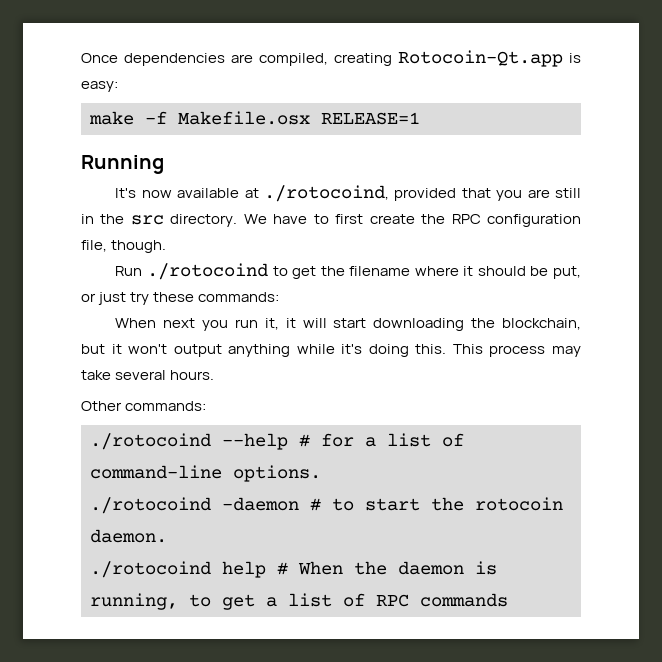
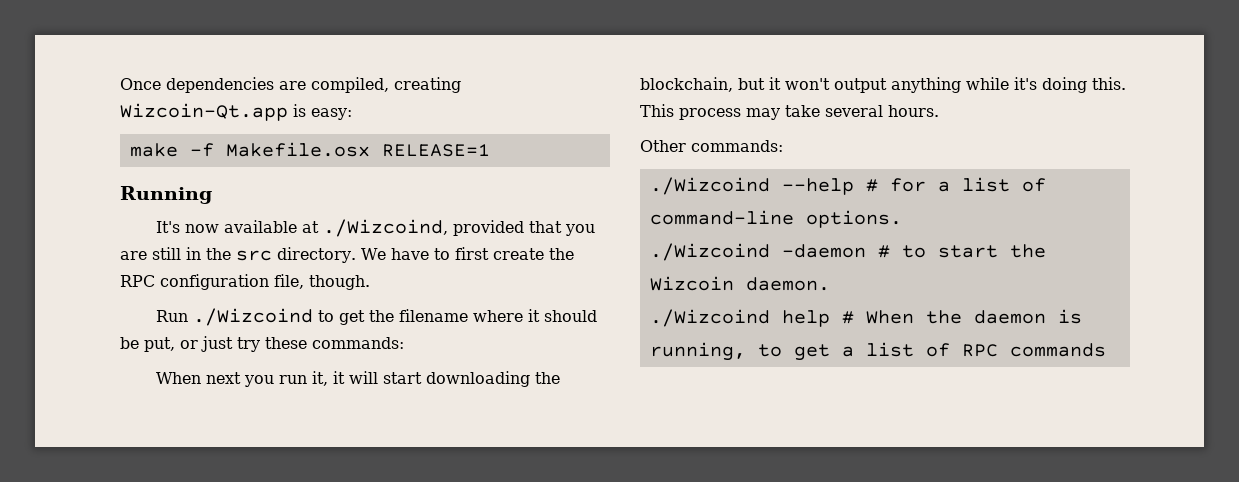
[398,50,563,67] Rotocoin-Qt.app -> [120,103,288,121] Wizcoin-Qt.app
[264,185,390,202] ./rotocoind, -> [323,219,449,237] ./Wizcoind,
[147,263,269,280] ./rotocoind -> [193,308,314,326] ./Wizcoind
[90,433,211,450] ./rotocoind -> [649,177,770,195] ./Wizcoind
[90,497,211,514] ./rotocoind -> [649,243,770,261] ./Wizcoind
[475,497,563,511] rotocoin -> [649,276,734,291] Wizcoin
[90,561,211,578] ./rotocoind -> [649,309,770,327] ./Wizcoind

